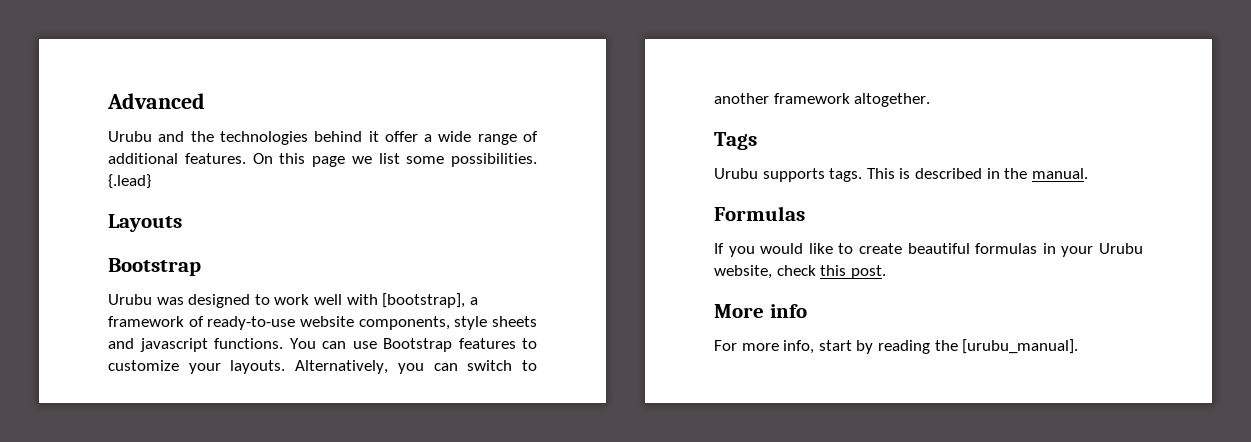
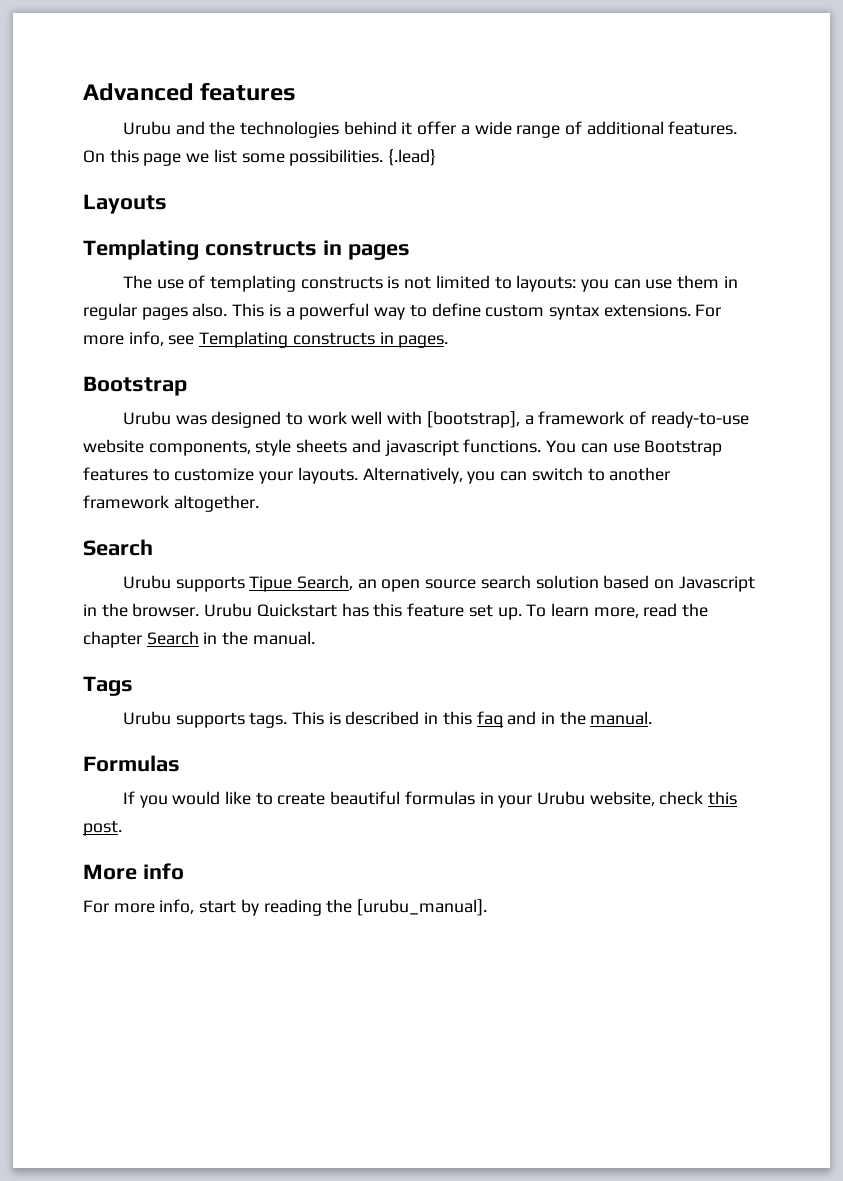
(205, 101) none -> [200,82,297,101] features
(182, 223) none -> [83,239,410,260] [122,275,738,292] [83,303,722,320] [83,331,449,348] // Templating constructs in pages // The use of templating constructs is not limited to layouts: you can use them in regular pages also. This is a powerful way to define custom syntax extensions. For more info, see Templating constructs in pages.
(931, 100) none -> [83,539,153,556] [122,575,755,592] [83,603,709,620] [83,631,315,648] // Search // Urubu supports Tipue Search, an open source search solution based on Javascript in the browser. Urubu Quickstart has this feature set up. To learn more, read the chapter Search in the manual.
(1000, 173) none -> [442,711,556,728] this faq and in

